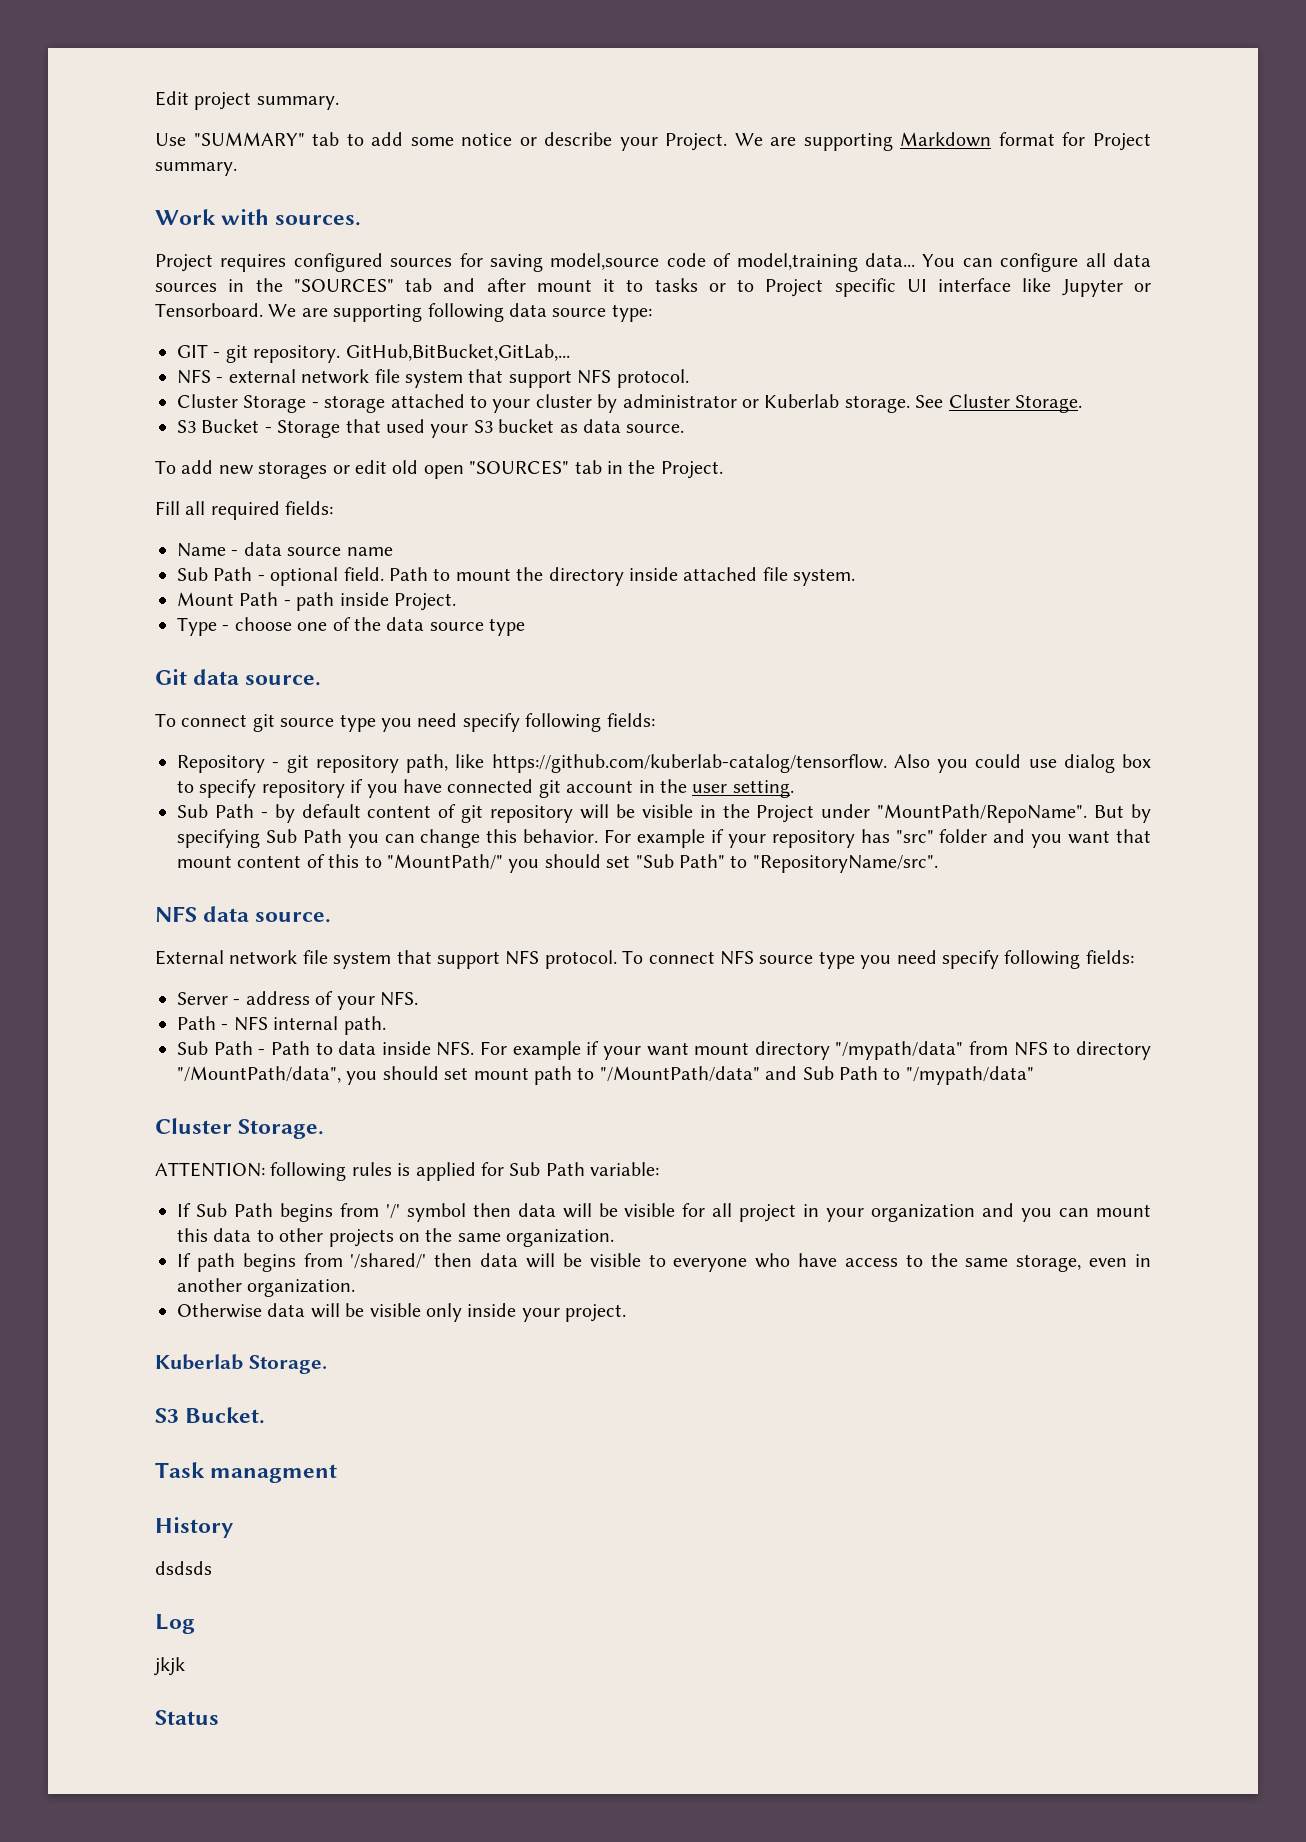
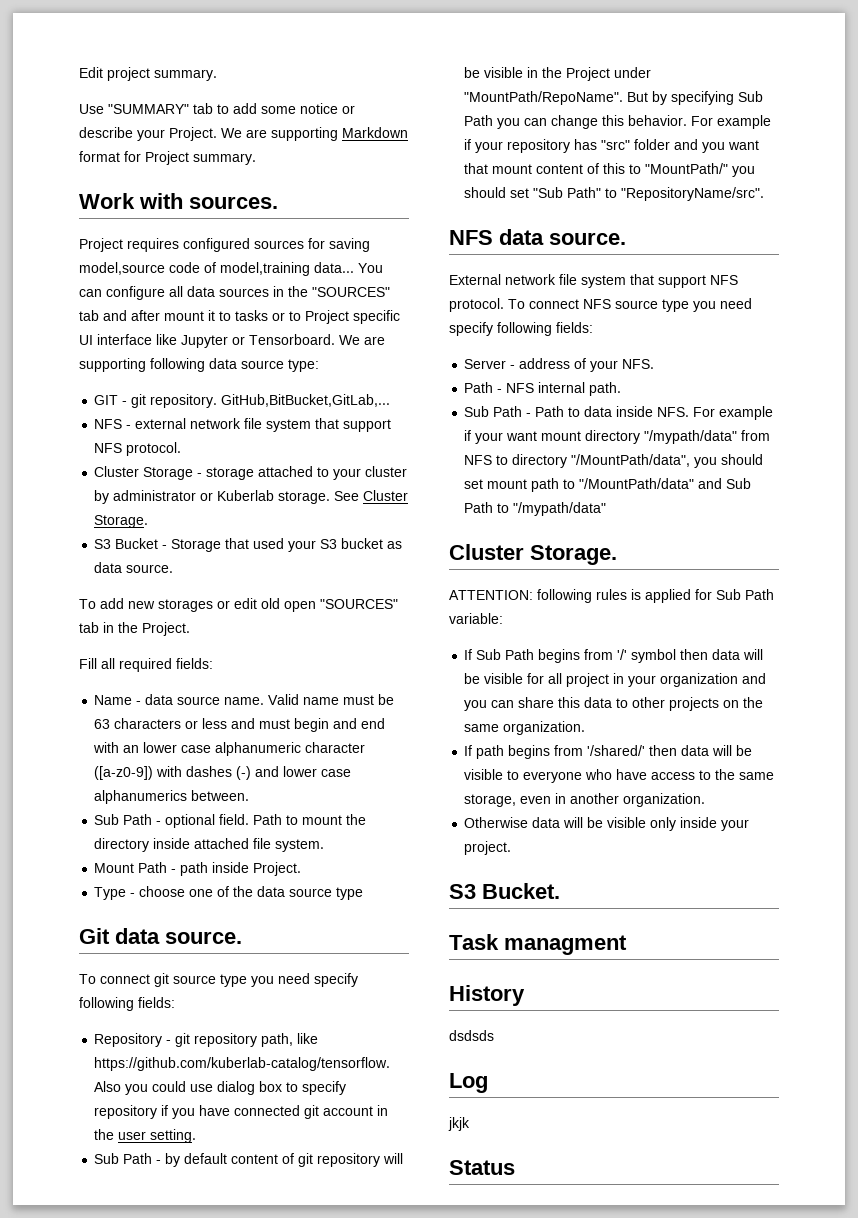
(342, 551) none -> [224,694,300,705] name. Valid
(393, 551) none -> [343,694,395,705] [94,718,386,732] [93,742,366,756] [94,766,352,780] [94,790,250,804] must be 63 characters or less and must begin and end with an lower case alphanumeric character ([a-z0-9]) with dashes (-) and lower case alphanumerics between.
[1096,1204,1152,1217] mount -> [518,697,555,708] share
[155,1354,327,1374] // Kuberlab Storage. -> (512, 848) none

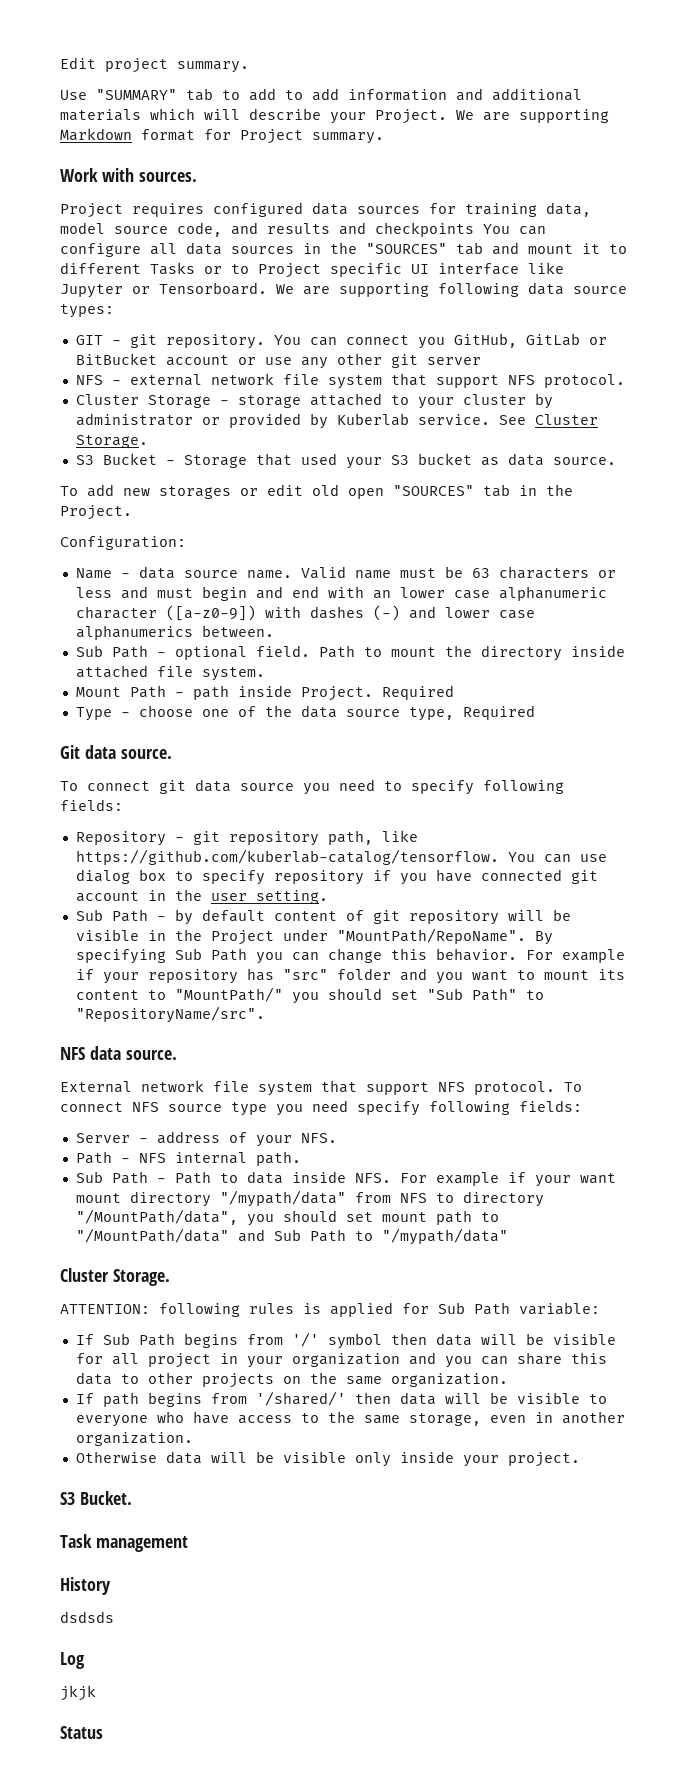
[261,103,355,114] some notice or -> [285,88,582,101] [60,108,240,121] to add information and additional materials which will
(250, 245) none -> [312,202,348,215] data
[329,238,370,252] [79,262,354,276] saving model,source code of model,training data... -> [465,202,591,217] [60,222,474,237] training data, model source code, and results and checkpoints
[131,310,160,321] after -> (519, 248) none
[235,310,268,321] tasks -> [60,262,195,275] different Tasks
[288,359,319,372] type: -> [60,304,114,318] types:
[221,394,391,407] GitHub,BitBucket,GitLab,... -> [273,333,607,349] [75,353,481,369] You can connect you GitHub, GitLab or BitBucket account or use any other git server
[217,490,331,504] Kuberlab storage. -> [228,413,490,429] provided by Kuberlab service.
[79,658,213,672] Fill all required fields: -> [60,536,186,550] Configuration:
(302, 869) none -> [381,685,454,700] Required
[336,887,364,900] type -> [408,705,535,721] type, Required
[173,973,310,987] source type you need -> [195,779,402,795] data source you need to
[94,1081,187,1095] Also you could -> [507,852,571,863] You can
[627,91,668,105] But by -> [534,931,553,945] By
[464,163,626,174] that mount content of this -> [516,969,625,980] [75,990,139,1000] to mount its content
[504,935,627,955] managment -> [95,1536,188,1552] management

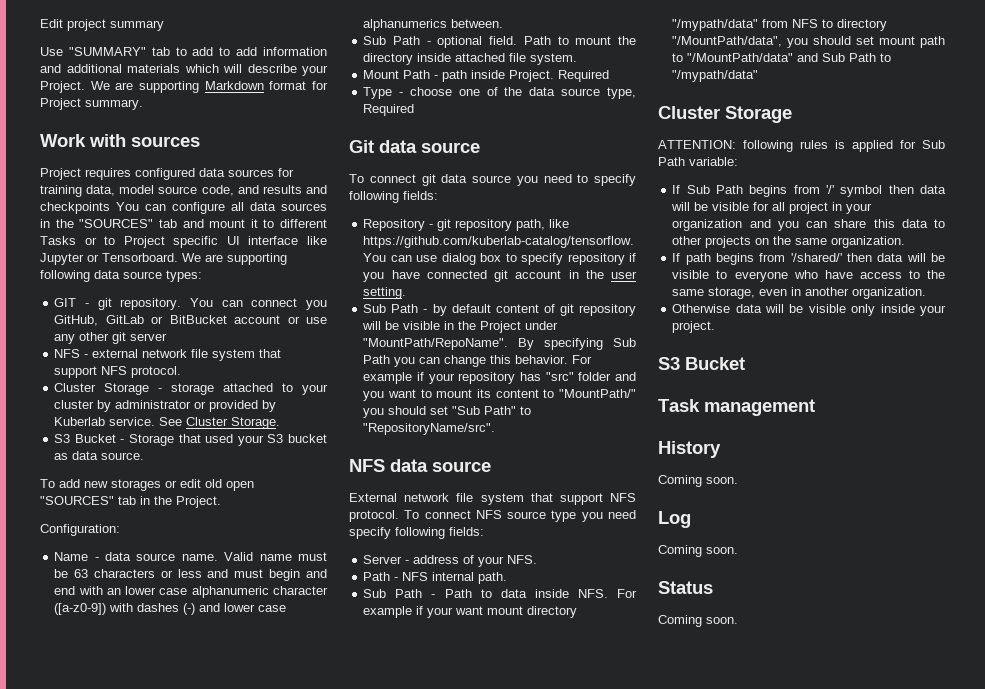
[177,61,249,73] summary. -> [110,20,164,31] summary
[138,172,197,182] sources. -> [131,136,200,147] sources
[120,749,172,759] source. -> [421,142,480,153] source
[125,1050,177,1060] source. -> [432,461,491,472] source
[112,1269,170,1286] Storage. -> [725,106,792,123] Storage
[79,1491,132,1505] Bucket. -> [685,357,745,370] Bucket
[60,1611,114,1623] dsdsds -> [658,475,738,487] Coming soon.
[60,1685,96,1701] jkjk -> [658,545,738,557] Coming soon.
(103, 1732) none -> [658,615,738,627] // Coming soon.

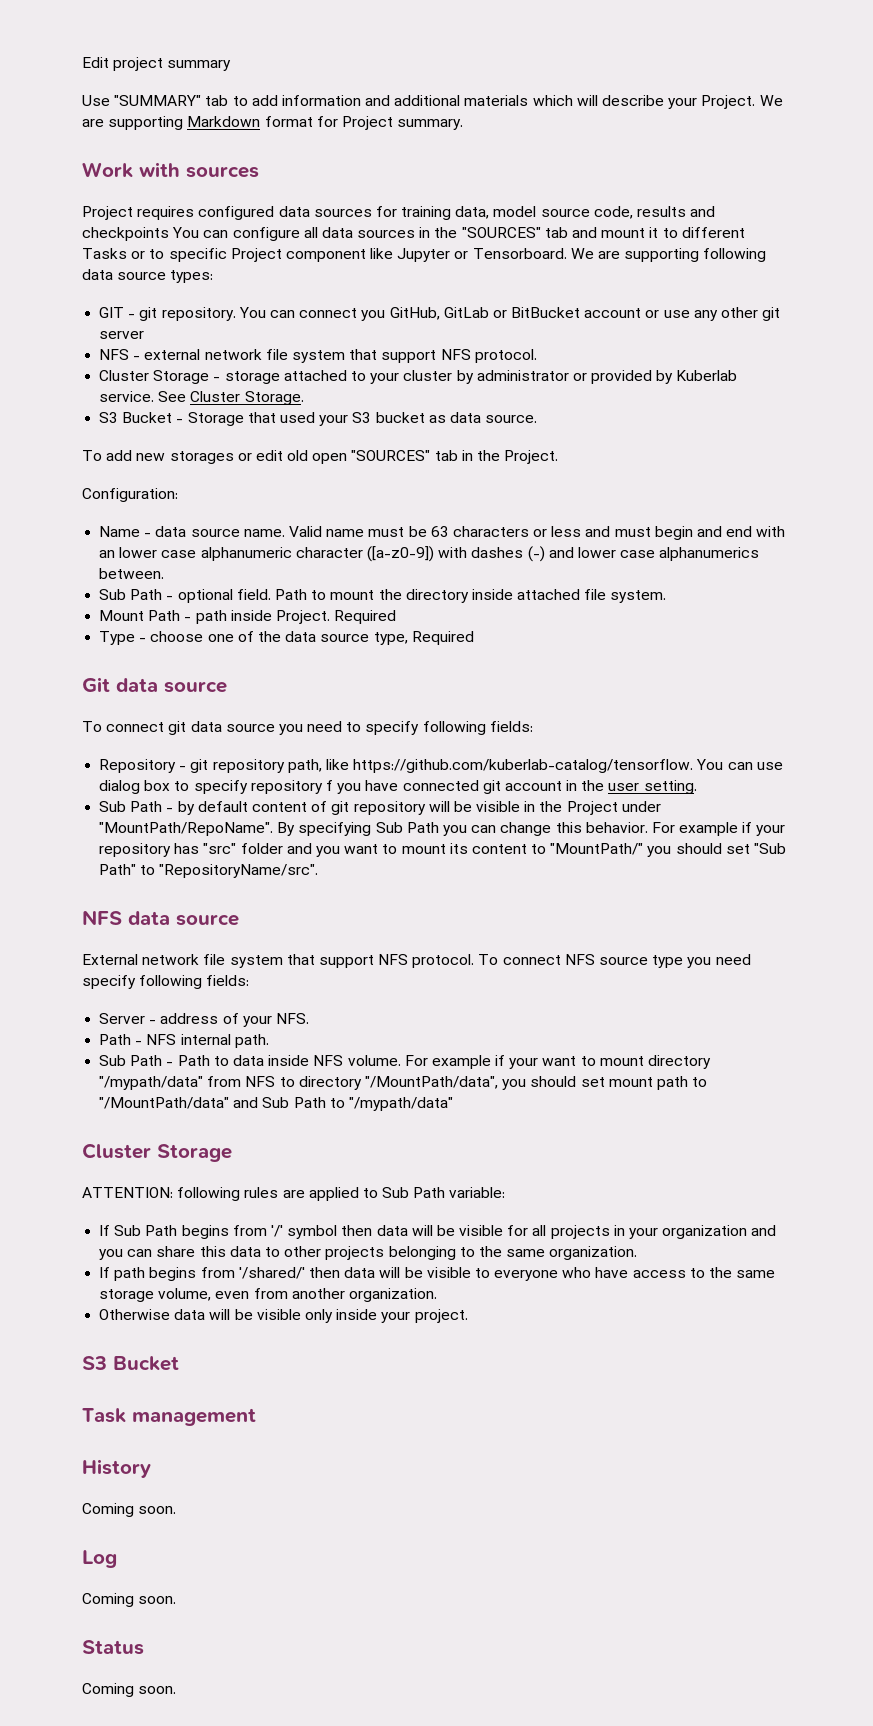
[219,47,258,56] to add -> (278, 100) none
[237,185,259,194] and -> (633, 212) none
[123,236,299,248] Project specific UI interface -> [168,248,366,262] specific Project component
[629,253,636,262] if -> [325,780,333,791] f
[577,589,608,598] NFS. -> [313,1055,401,1066] NFS volume.
(484, 610) none -> [580,1056,596,1066] to
[835,140,916,152] is applied for -> [282,1187,378,1201] are applied to
[789,202,829,214] project -> [550,1225,610,1239] projects
[755,238,770,245] on -> [388,1246,475,1260] belonging to
[708,287,802,299] storage, even in -> [99,1288,288,1302] storage volume, even from

